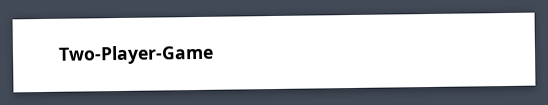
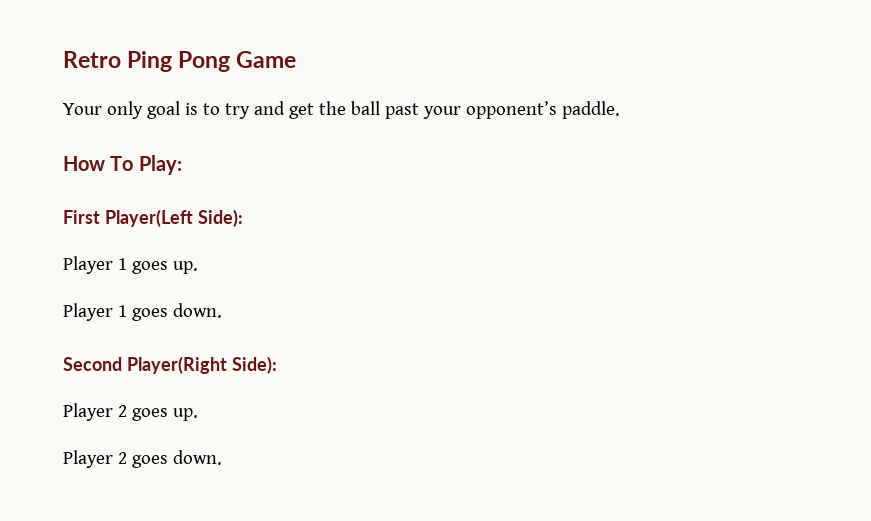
[58,44,214,65] Two-Player-Game -> [63,51,297,72] [63,101,620,119] [63,155,182,175] [63,209,243,227] [63,256,198,274] [63,303,222,321] [63,356,277,374] [63,403,198,421] [63,450,222,468] Retro Ping Pong Game // Your only goal is to try and get the ball past your opponent’s paddle. // How To Play: // First Player(Left Side): // Player 1 goes up. // Player 1 goes down. // Second Player(Right Side): // Player 2 goes up. // Player 2 goes down.

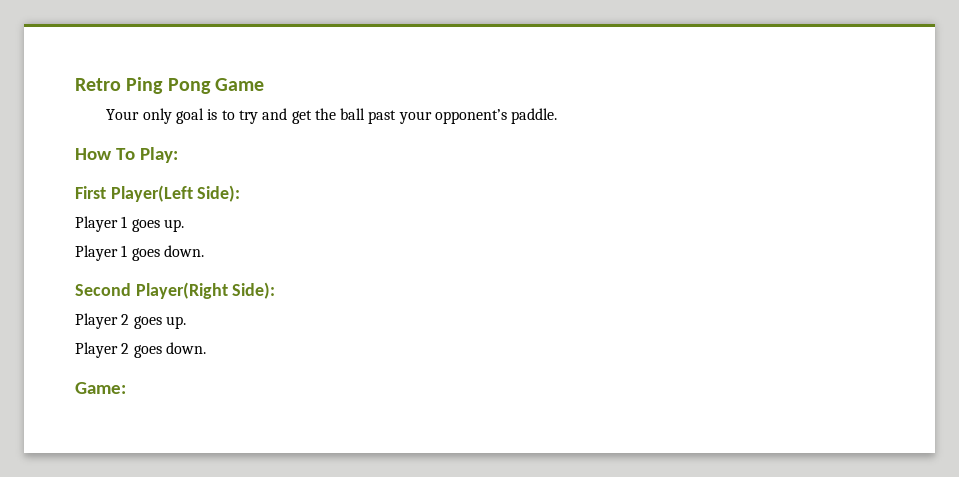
(222, 457) none -> [75,382,126,394] // Game:

